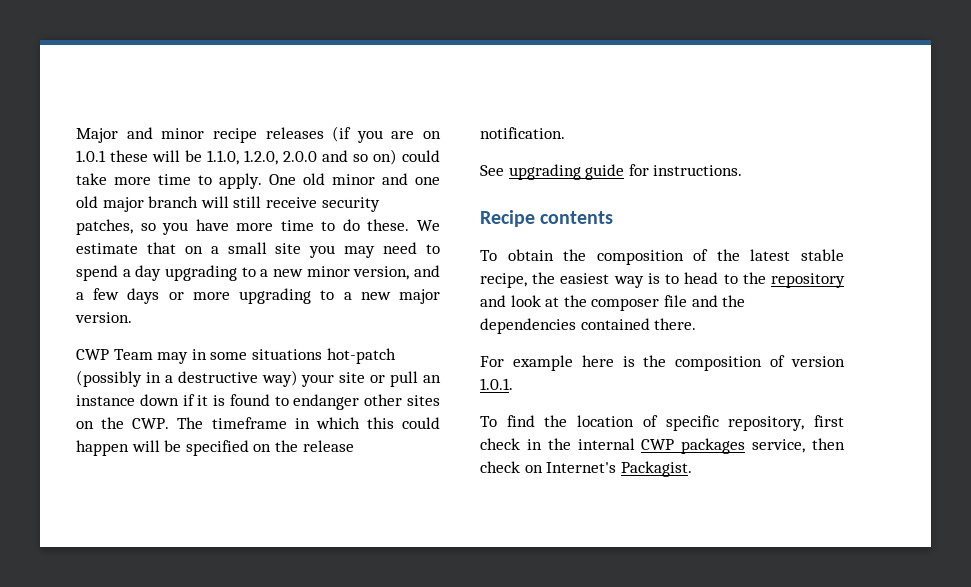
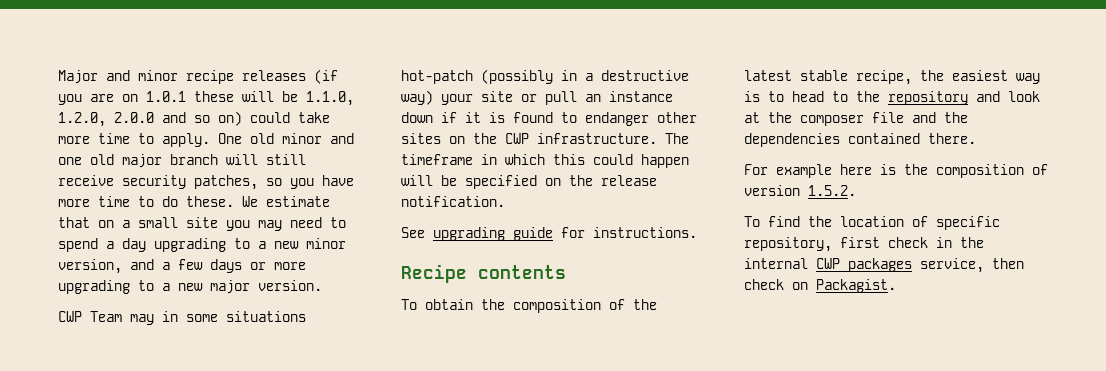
[132,418,170,429] CWP. -> [505,133,657,144] CWP infrastructure.
[480,378,513,390] 1.0.1. -> [808,185,856,196] 1.5.2.
[546,462,617,473] Internet's -> (808, 286) none

